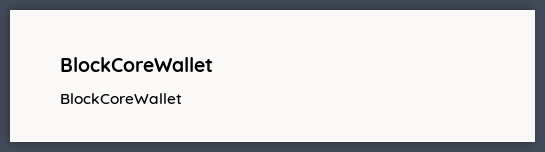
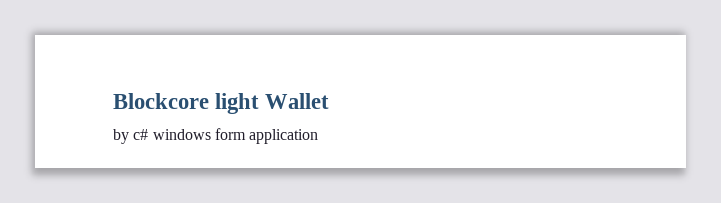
[60,57,213,72] [60,93,182,104] BlockCoreWallet // BlockCoreWallet -> [113,93,330,114] [113,128,319,144] Blockcore light Wallet // by c# windows form application

